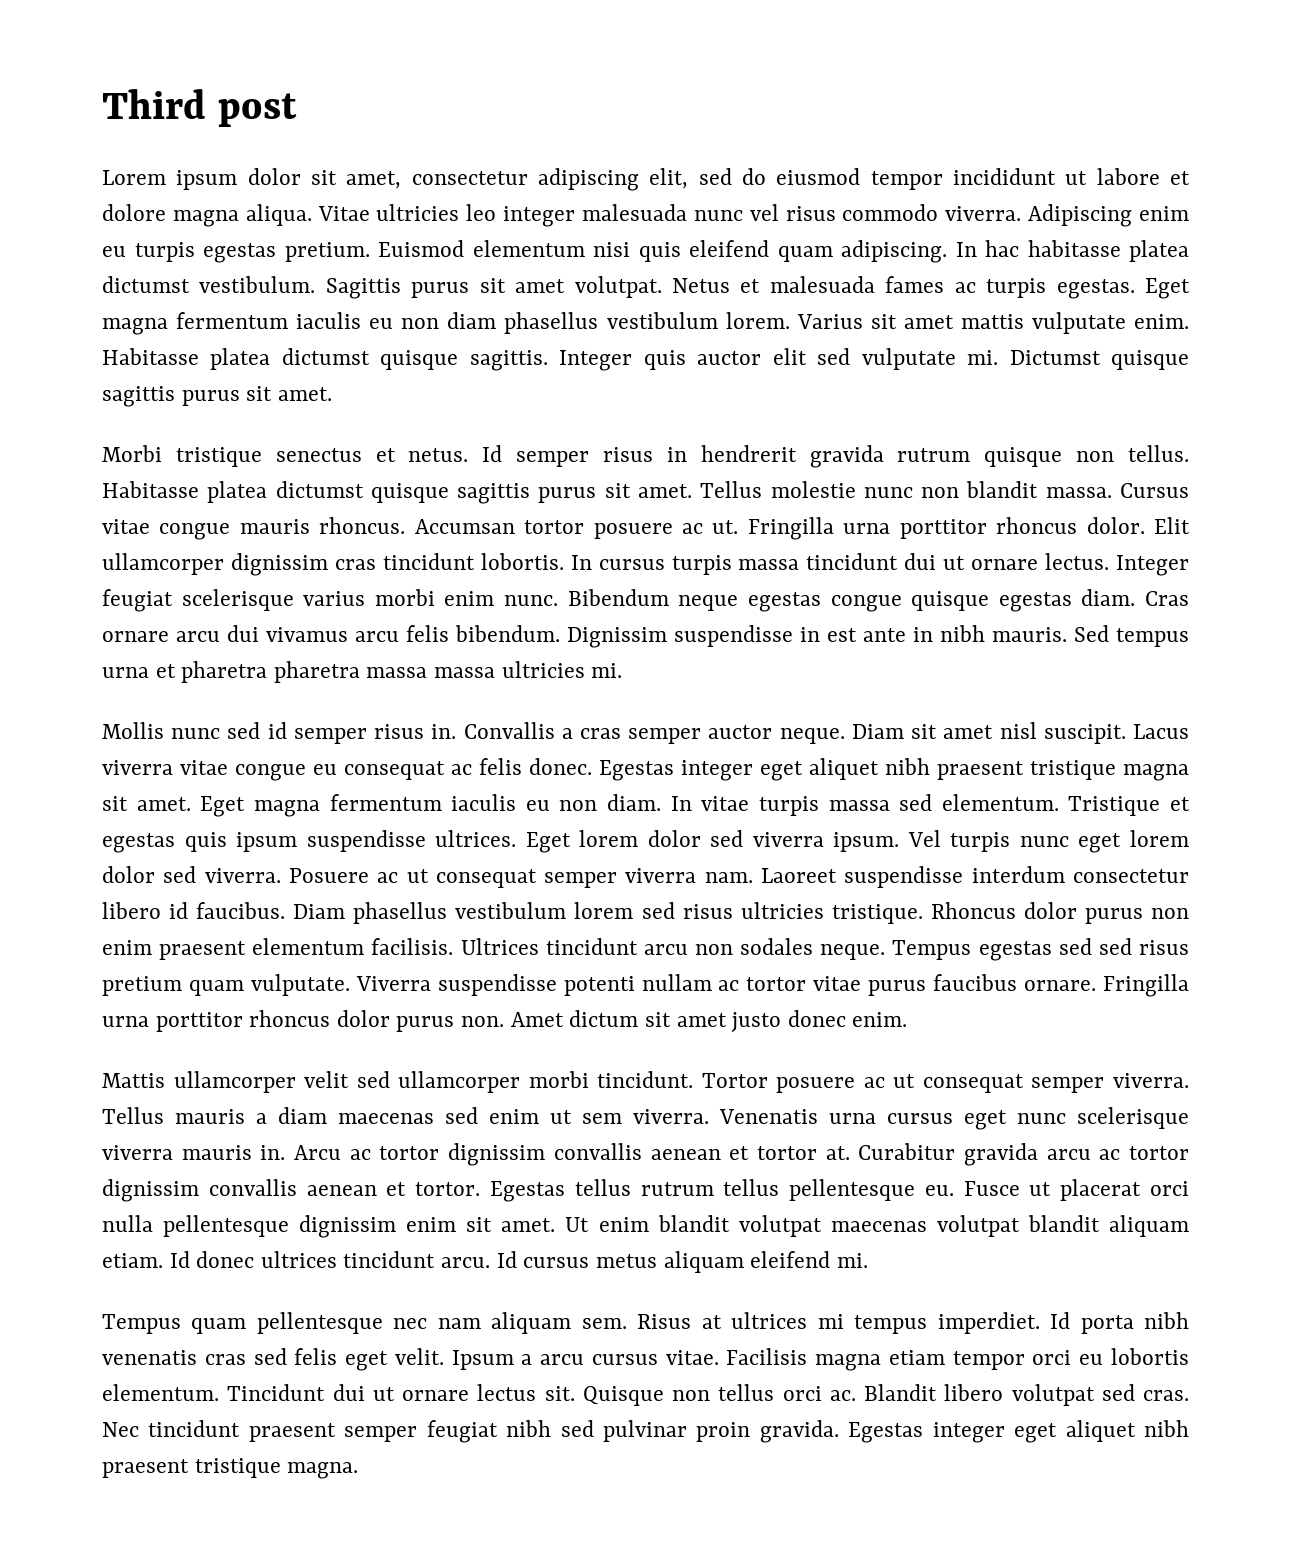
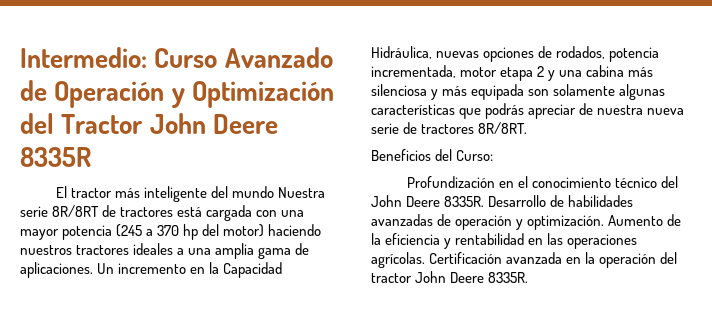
[102,89,298,127] [102,168,1191,191] [102,204,1190,227] [102,240,1189,263] [102,276,1191,299] [102,312,1189,335] [102,348,1189,371] [102,386,332,407] [102,445,1189,468] [102,481,1190,504] [102,517,1191,540] [102,553,1190,576] [102,589,1190,612] [102,625,1189,648] [102,661,623,683] [102,722,1189,744] [102,758,1189,781] [102,794,1190,817] [102,830,1189,853] [102,866,1189,888] [102,902,1189,924] [102,938,1189,961] [102,974,1189,997] [102,1010,908,1032] [102,1071,1189,1093] [102,1107,1189,1130] [102,1143,1189,1166] [102,1179,1190,1202] [102,1215,1190,1238] [102,1251,868,1273] [102,1312,1190,1334] [102,1348,1189,1371] [102,1384,1189,1406] [102,1420,1190,1443] [102,1458,359,1479] Third post // Lorem ipsum dolor sit amet, consectetur adipiscing elit, sed do eiusmod tempor incididunt ut labore et dolore magna aliqua. Vitae ultricies leo integer malesuada nunc vel risus commodo viverra. Adipiscing enim eu turpis egestas pretium. Euismod elementum nisi quis eleifend quam adipiscing. In hac habitasse platea dictumst vestibulum. Sagittis purus sit amet volutpat. Netus et malesuada fames ac turpis egestas. Eget magna fermentum iaculis eu non diam phasellus vestibulum lorem. Varius sit amet mattis vulputate enim. Habitasse platea dictumst quisque sagittis. Integer quis auctor elit sed vulputate mi. Dictumst quisque sagittis purus sit amet. // Morbi tristique senectus et netus. Id semper risus in hendrerit gravida rutrum quisque non tellus. Habitasse platea dictumst quisque sagittis purus sit amet. Tellus molestie nunc non blandit massa. Cursus vitae congue mauris rhoncus. Accumsan tortor posuere ac ut. Fringilla urna porttitor rhoncus dolor. Elit ullamcorper dignissim cras tincidunt lobortis. In cursus turpis massa tincidunt dui ut ornare lectus. Integer feugiat scelerisque varius morbi enim nunc. Bibendum neque egestas congue quisque egestas diam. Cras ornare arcu dui vivamus arcu felis bibendum. Dignissim suspendisse in est ante in nibh mauris. Sed tempus urna et pharetra pharetra massa massa ultricies mi. // Mollis nunc sed id semper risus in. Convallis a cras semper auctor neque. Diam sit amet nisl suscipit. Lacus viverra vitae congue eu consequat ac felis donec. Egestas integer eget aliquet nibh praesent tristique magna sit amet. Eget magna fermentum iaculis eu non diam. In vitae turpis massa sed elementum. Tristique et egestas quis ipsum suspendisse ultrices. Eget lorem dolor sed viverra ipsum. Vel turpis nunc eget lorem dolor sed viverra. Posuere ac ut consequat semper viverra nam. Laoreet suspendisse interdum consectetur libero id faucibus. Diam phasellus vestibulum lorem sed risus ultricies tristique. Rhoncus dolor purus non enim praesent elementum facilisis. Ultrices tincidunt arcu non sodales neque. Tempus egestas sed sed risus pretium quam vulputate. Viverra suspendisse potenti nullam ac tortor vitae purus faucibus ornare. Fringilla urna porttitor rhoncus dolor purus non. Amet dictum sit amet justo donec enim. // Mattis ullamcorper velit sed ullamcorper morbi tincidunt. Tortor posuere ac ut consequat semper viverra. Tellus mauris a diam maecenas sed enim ut sem viverra. Venenatis urna cursus eget nunc scelerisque viverra mauris in. Arcu ac tortor dignissim convallis aenean et tortor at. Curabitur gravida arcu ac tortor dignissim convallis aenean et tortor. Egestas tellus rutrum tellus pellentesque eu. Fusce ut placerat orci nulla pellentesque dignissim enim sit amet. Ut enim blandit volutpat maecenas volutpat blandit aliquam etiam. Id donec ultrices tincidunt arcu. Id cursus metus aliquam eleifend mi. // Tempus quam pellentesque nec nam aliquam sem. Risus at ultrices mi tempus imperdiet. Id porta nibh venenatis cras sed felis eget velit. Ipsum a arcu cursus vitae. Facilisis magna etiam tempor orci eu lobortis elementum. Tincidunt dui ut ornare lectus sit. Quisque non tellus orci ac. Blandit libero volutpat sed cras. Nec tincidunt praesent semper feugiat nibh sed pulvinar proin gravida. Egestas integer eget aliquet nibh praesent tristique magna. -> [20,47,333,68] [20,80,334,108] [20,113,278,134] [20,147,91,167] [56,186,326,202] [20,205,305,221] [20,224,322,240] [20,243,310,259] [20,262,283,278] [371,46,660,62] [371,65,654,81] [371,84,666,100] [371,103,685,119] [371,122,528,134] [371,149,494,161] [407,176,679,188] [371,195,634,207] [371,214,682,230] [371,233,638,249] [371,252,678,268] [371,271,529,283] Intermedio: Curso Avanzado de Operación y Optimización del Tractor John Deere 8335R // El tractor más inteligente del mundo Nuestra serie 8R/8RT de tractores está cargada con una mayor potencia (245 a 370 hp del motor) haciendo nuestros tractores ideales a una amplia gama de aplicaciones. Un incremento en la Capacidad Hidráulica, nuevas opciones de rodados, potencia incrementada, motor etapa 2 y una cabina más silenciosa y más equipada son solamente algunas características que podrás apreciar de nuestra nueva serie de tractores 8R/8RT. // Beneficios del Curso: // Profundización en el conocimiento técnico del John Deere 8335R. Desarrollo de habilidades avanzadas de operación y optimización. Aumento de la eficiencia y rentabilidad en las operaciones agrícolas. Certificación avanzada en la operación del tractor John Deere 8335R.

